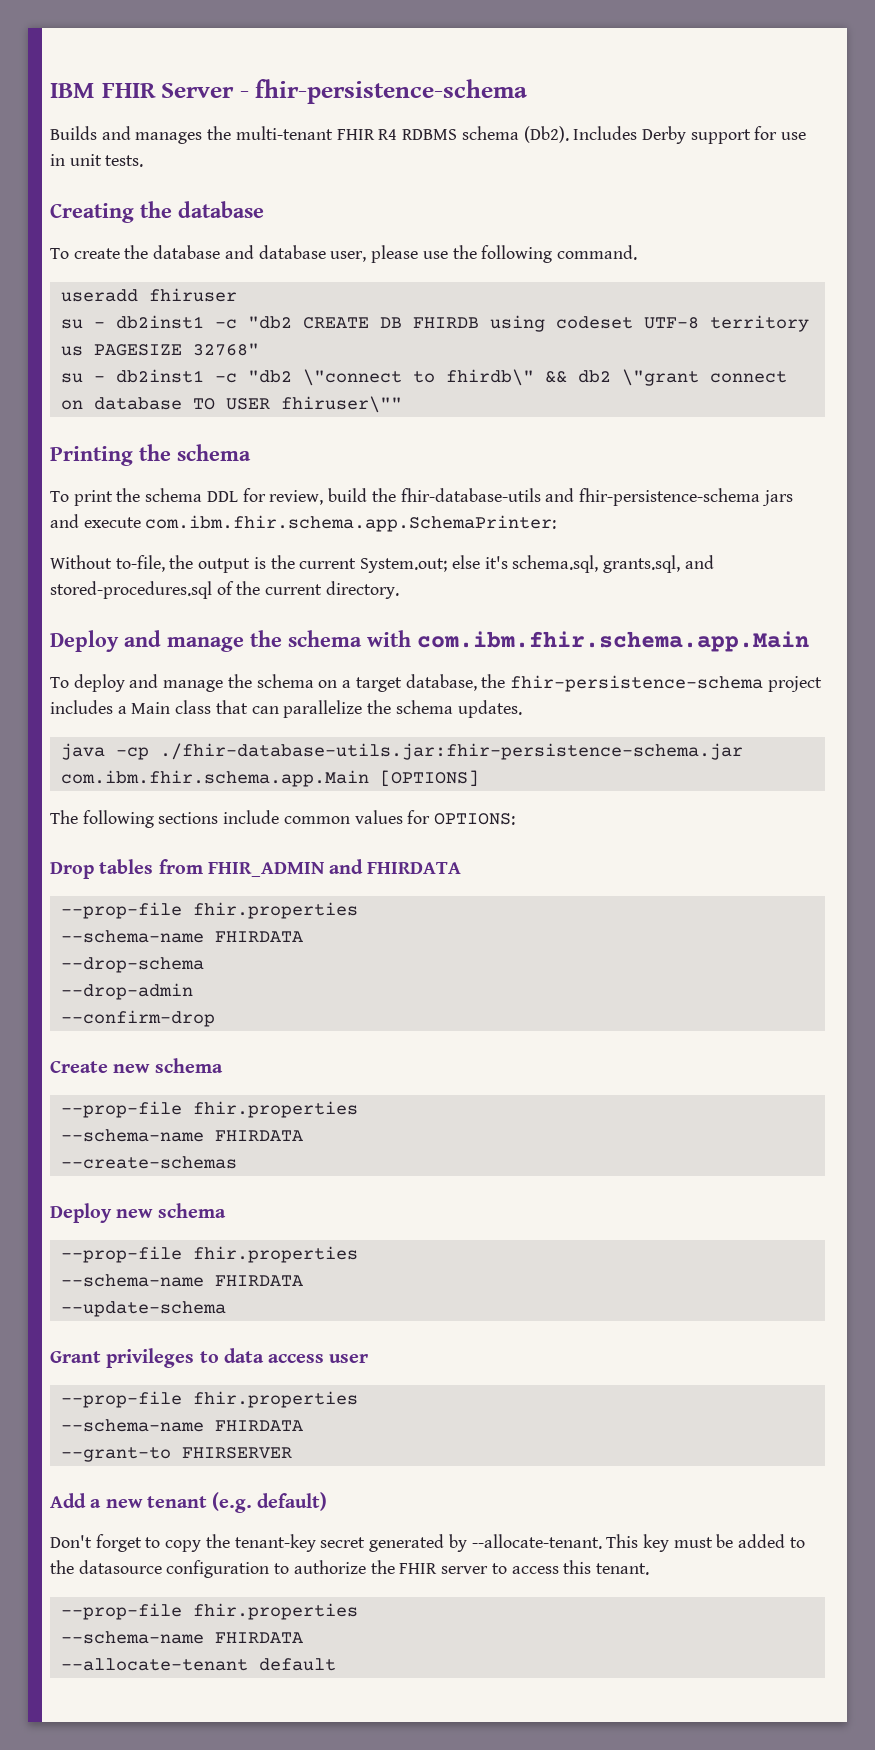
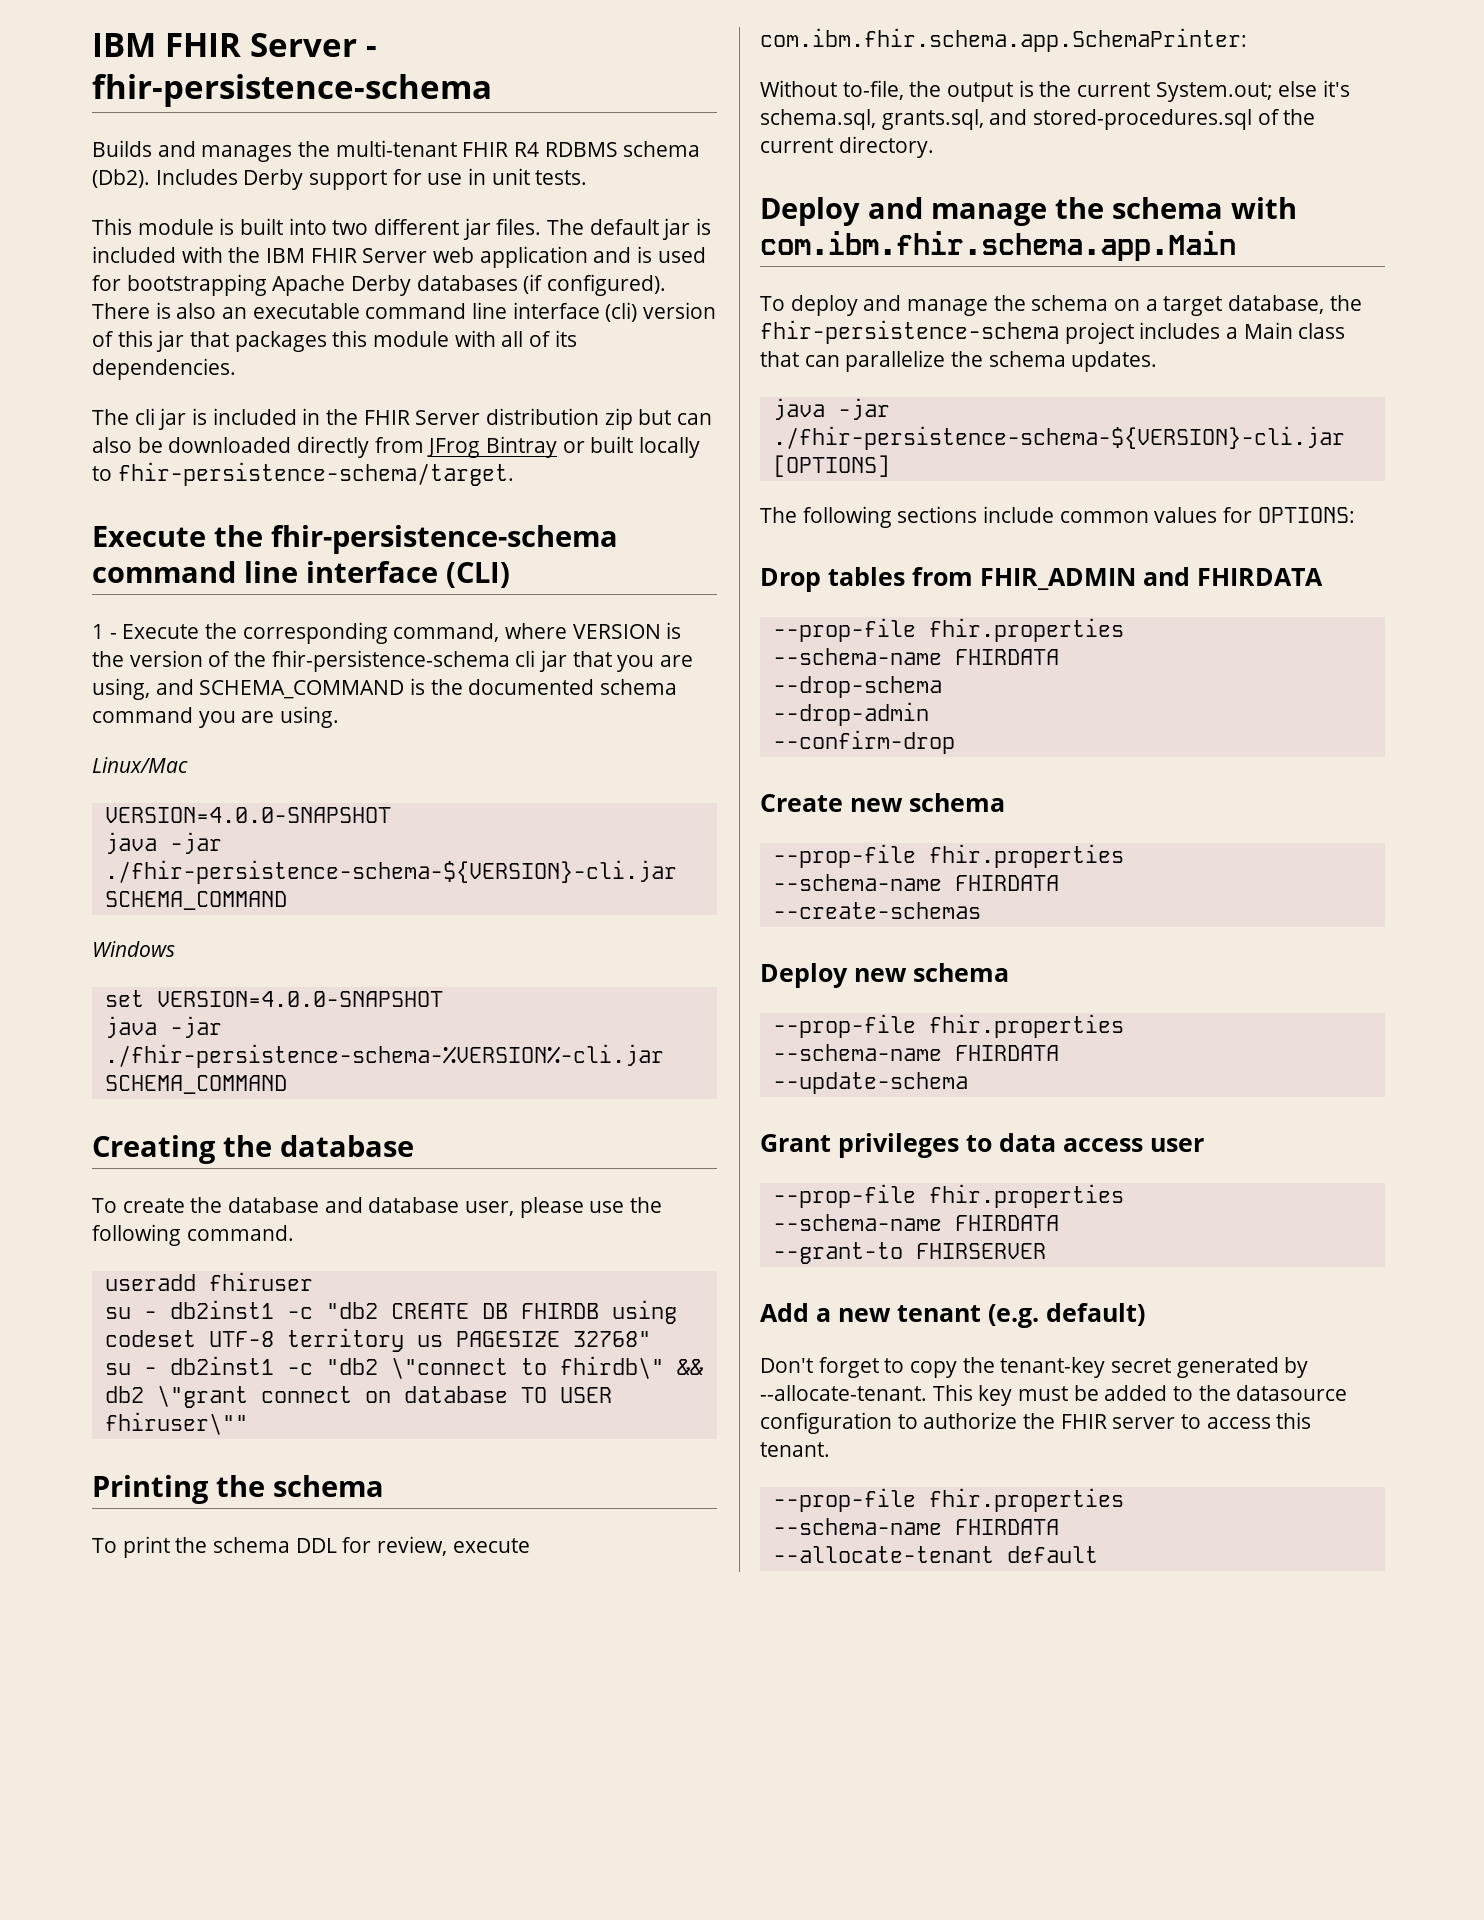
(144, 161) none -> [92,218,712,240] [92,246,706,268] [92,274,667,296] [92,302,717,322] [92,330,577,352] [92,358,236,380] [92,408,713,430] [92,436,701,458] [92,462,514,486] [92,525,618,554] [92,561,510,588] [92,622,682,644] [92,650,694,672] [92,678,678,700] [92,706,340,728] [92,757,188,773] [104,807,391,823] [104,832,222,854] [104,860,677,884] [104,891,287,910] [92,941,175,957] [104,990,443,1007] [104,1016,222,1038] [104,1044,664,1068] [104,1075,287,1094] // This module is built into two different jar files. The default jar is included with the IBM FHIR Server web application and is used for bootstrapping Apache Derby databases (if configured). There is also an executable command line interface (cli) version of this jar that packages this module with all of its dependencies. // The cli jar is included in the FHIR Server distribution zip but can also be downloaded directly from JFrog Bintray or built locally to fhir-persistence-schema/target. // Execute the fhir-persistence-schema command line interface (CLI) // 1 - Execute the corresponding command, where VERSION is the version of the fhir-persistence-schema cli jar that you are using, and SCHEMA_COMMAND is the documented schema command you are using. // Linux/Mac // VERSION=4.0.0-SNAPSHOT // java -jar ./fhir-persistence-schema-${VERSION}-cli.jar SCHEMA_COMMAND // Windows // set VERSION=4.0.0-SNAPSHOT // java -jar ./fhir-persistence-schema-%VERSION%-cli.jar SCHEMA_COMMAND
[328,488,793,506] [50,514,79,528] build the fhir-database-utils and fhir-persistence-schema jars and -> (448, 1546) none
[115,743,743,760] [60,770,369,787] -cp ./fhir-database-utils.jar:fhir-persistence-schema.jar com.ibm.fhir.schema.app.Main -> [837,398,890,420] [772,426,1345,450] -jar ./fhir-persistence-schema-${VERSION}-cli.jar

